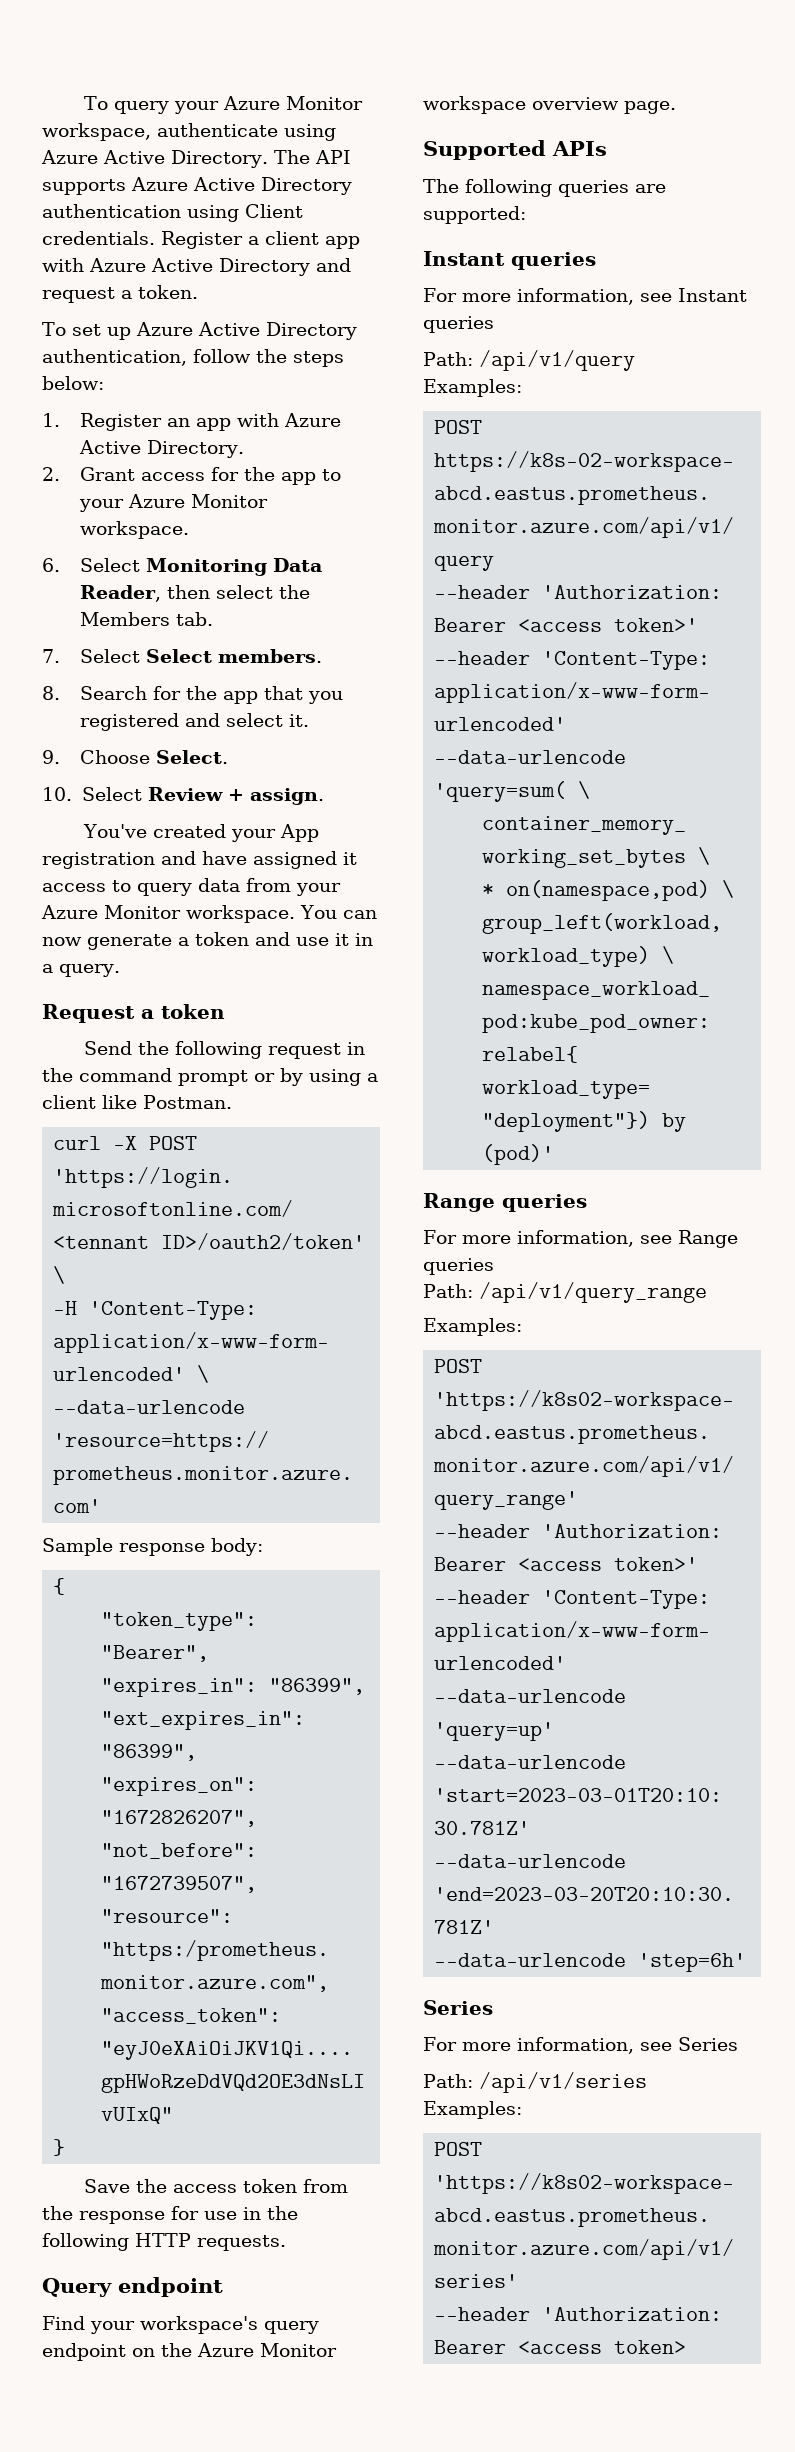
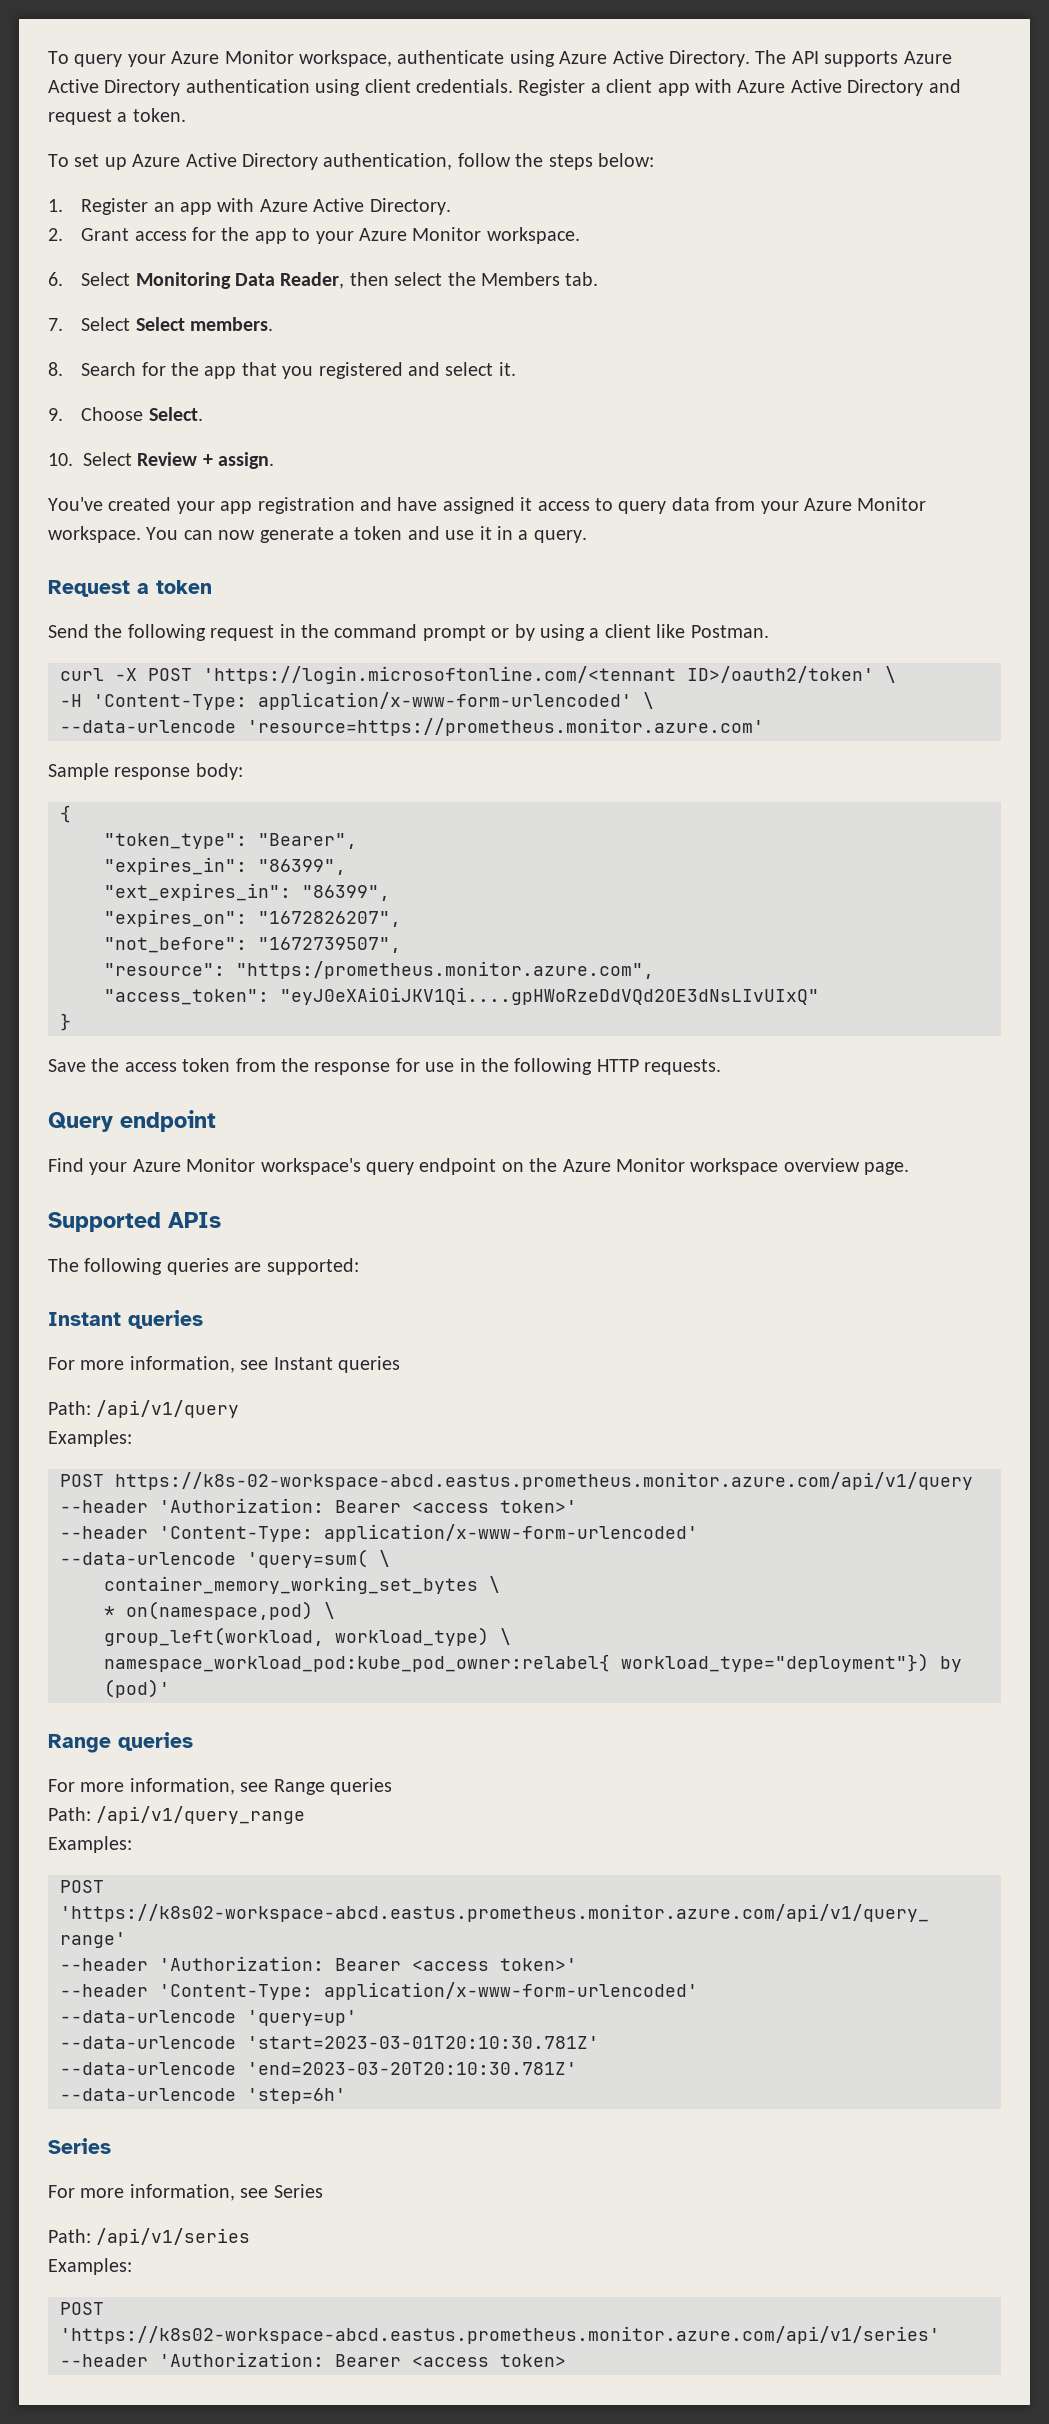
[245,204,303,218] Client -> [364,79,411,93] client
[280,824,320,842] App -> [220,501,253,514] app
(135, 2327) none -> [132,1158,256,1172] Azure Monitor

